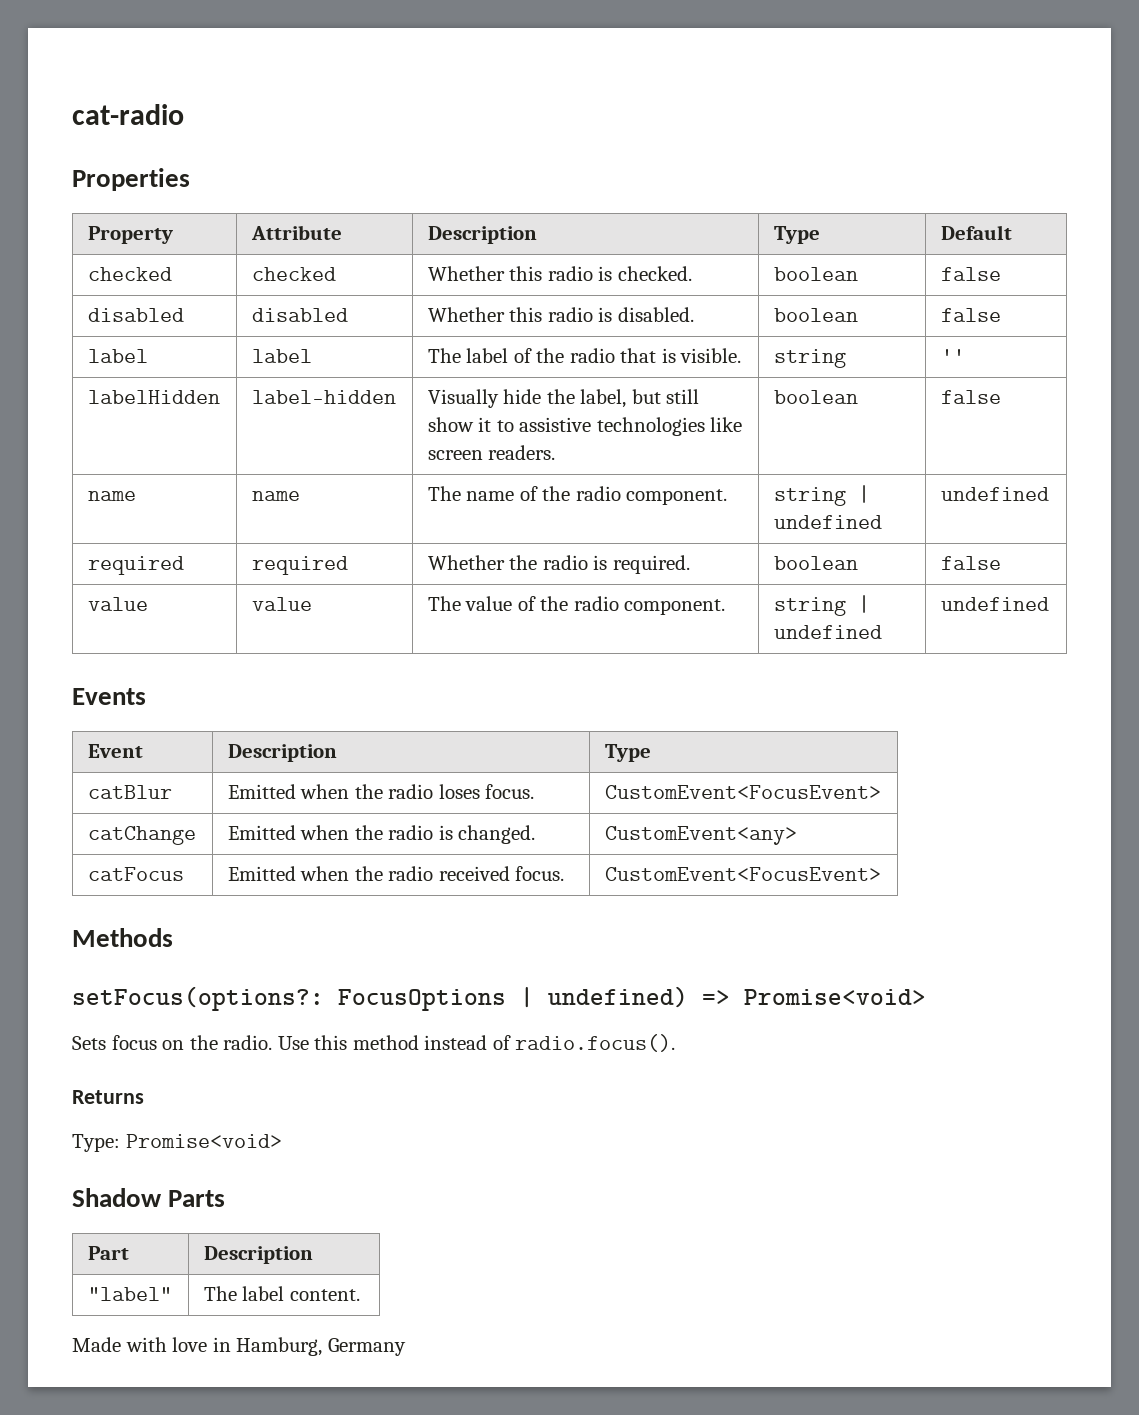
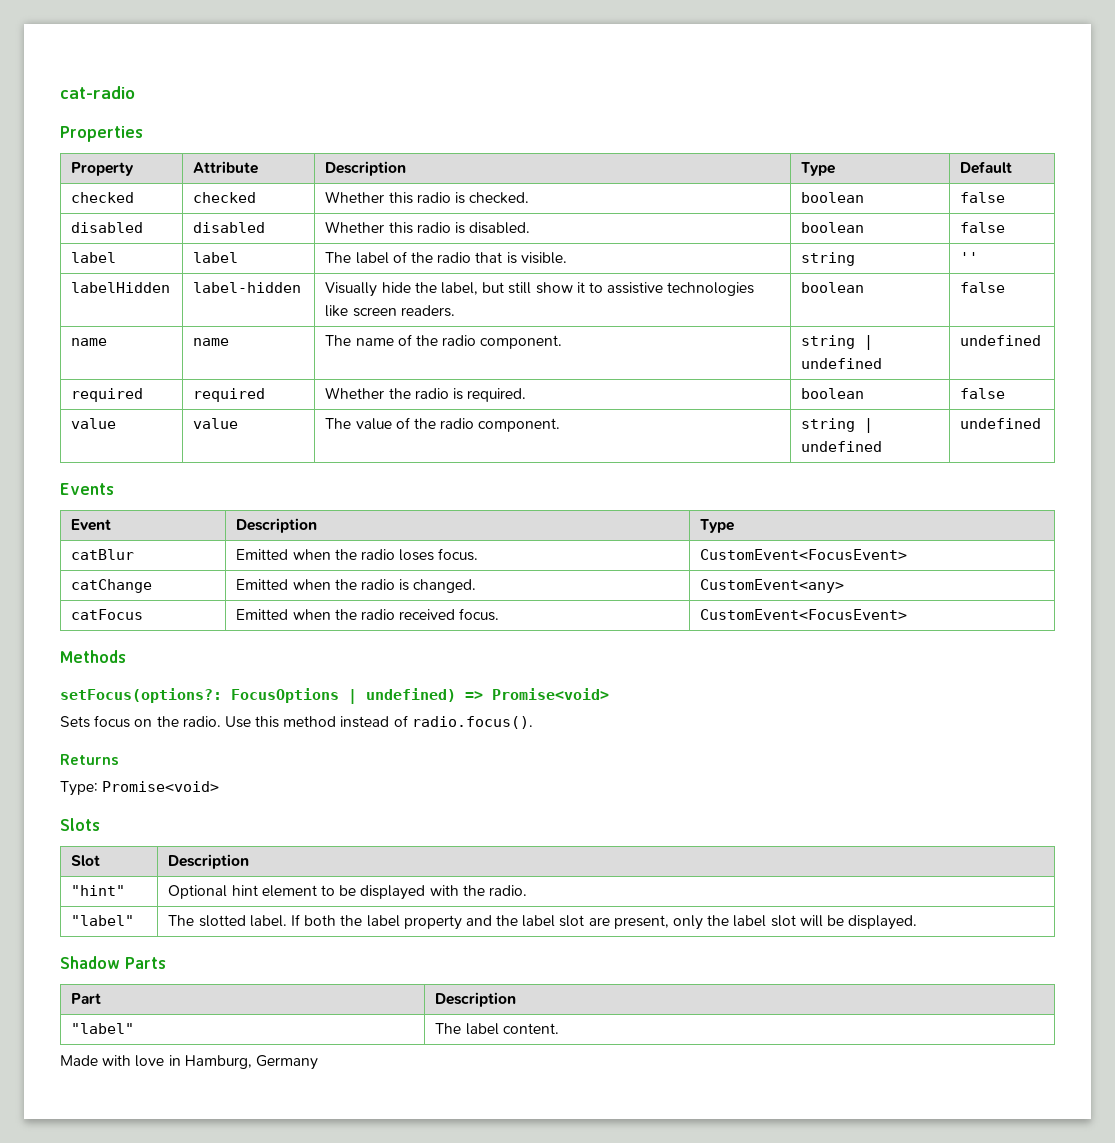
(282, 1141) none -> [60,818,100,831] [71,855,101,866] [168,854,250,869] [71,885,126,896] [168,885,527,900] [71,915,135,926] [168,914,918,930] // Slots // Slot | Description // "hint" | Optional hint element to be displayed with the radio. // "label" | The slotted label. If both the label property and the label slot are present, only the label slot will be displayed.

